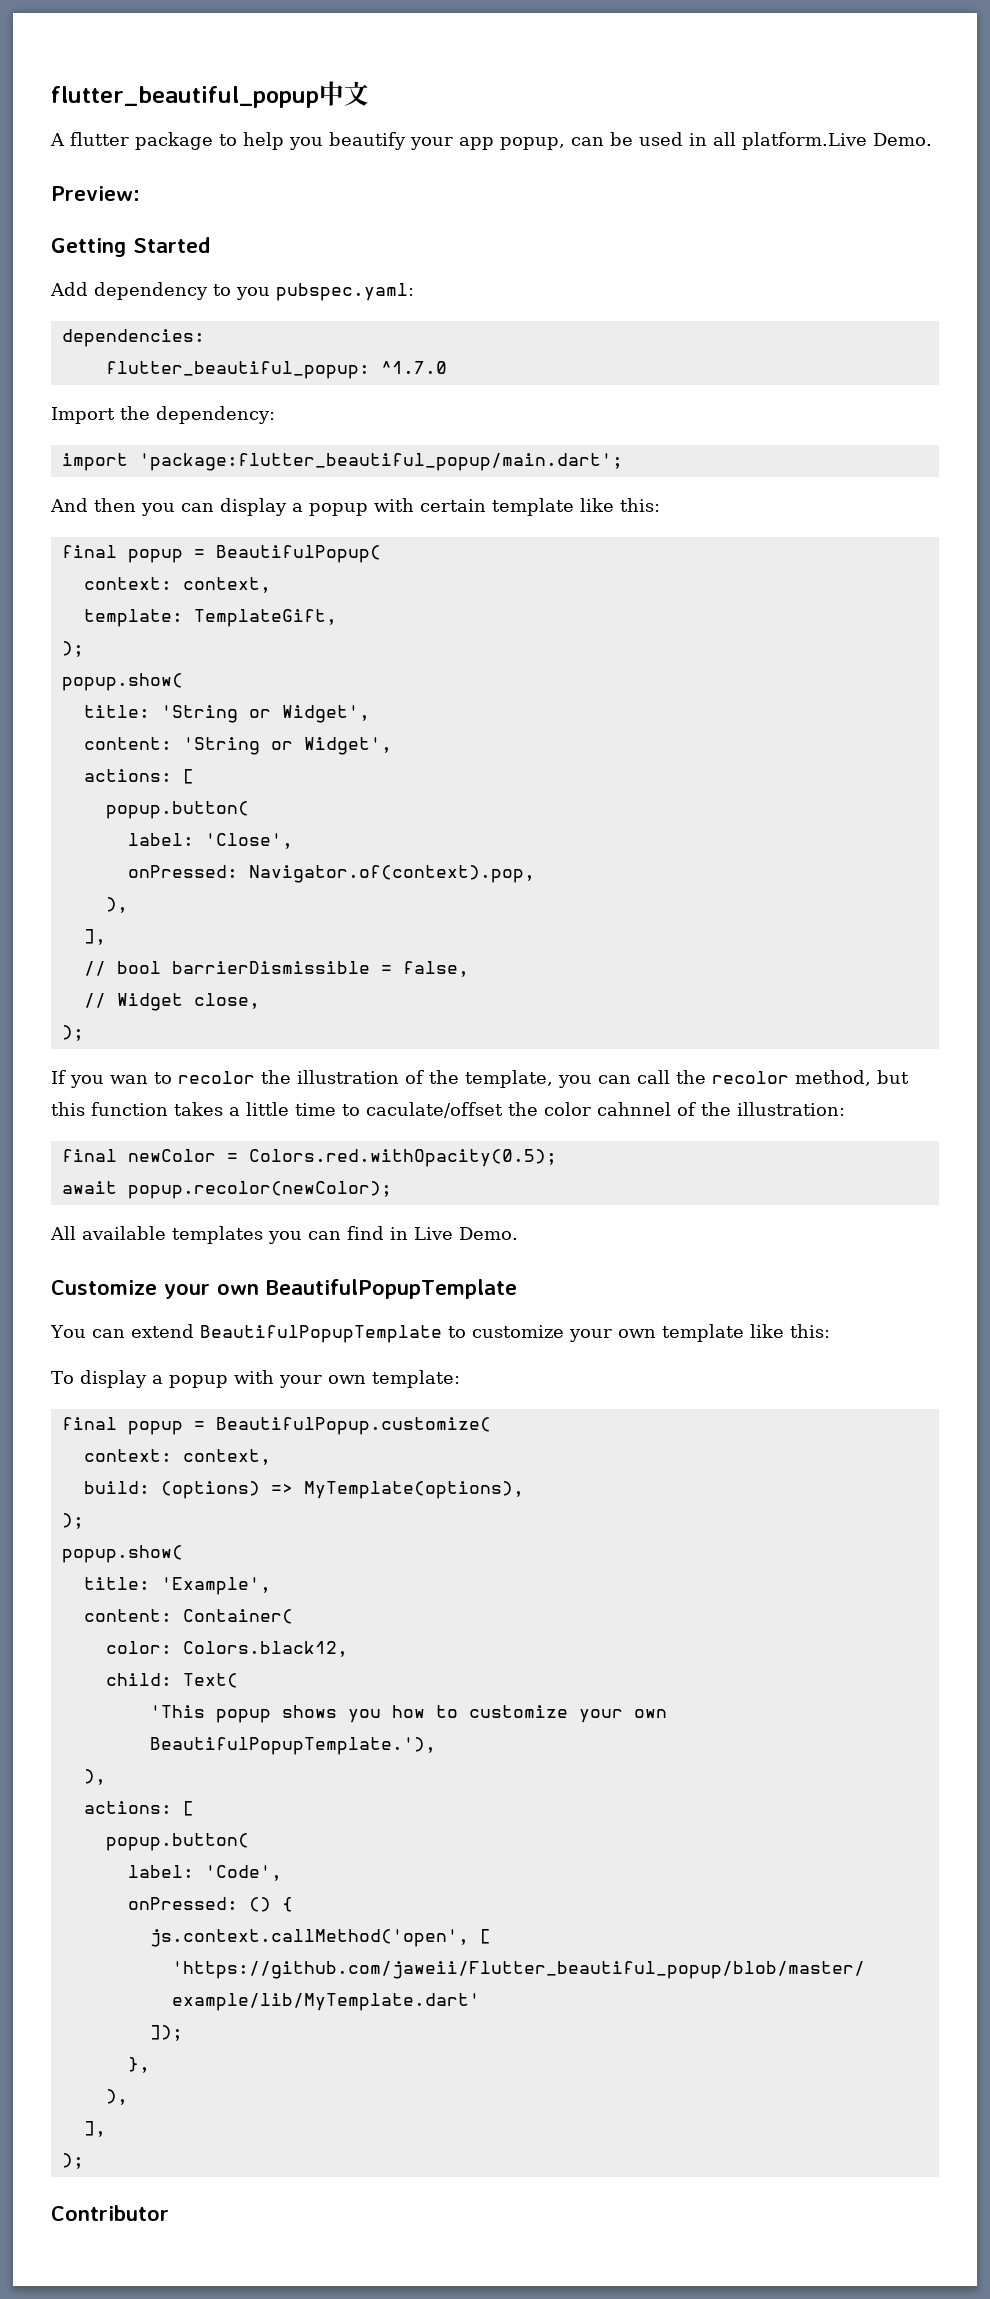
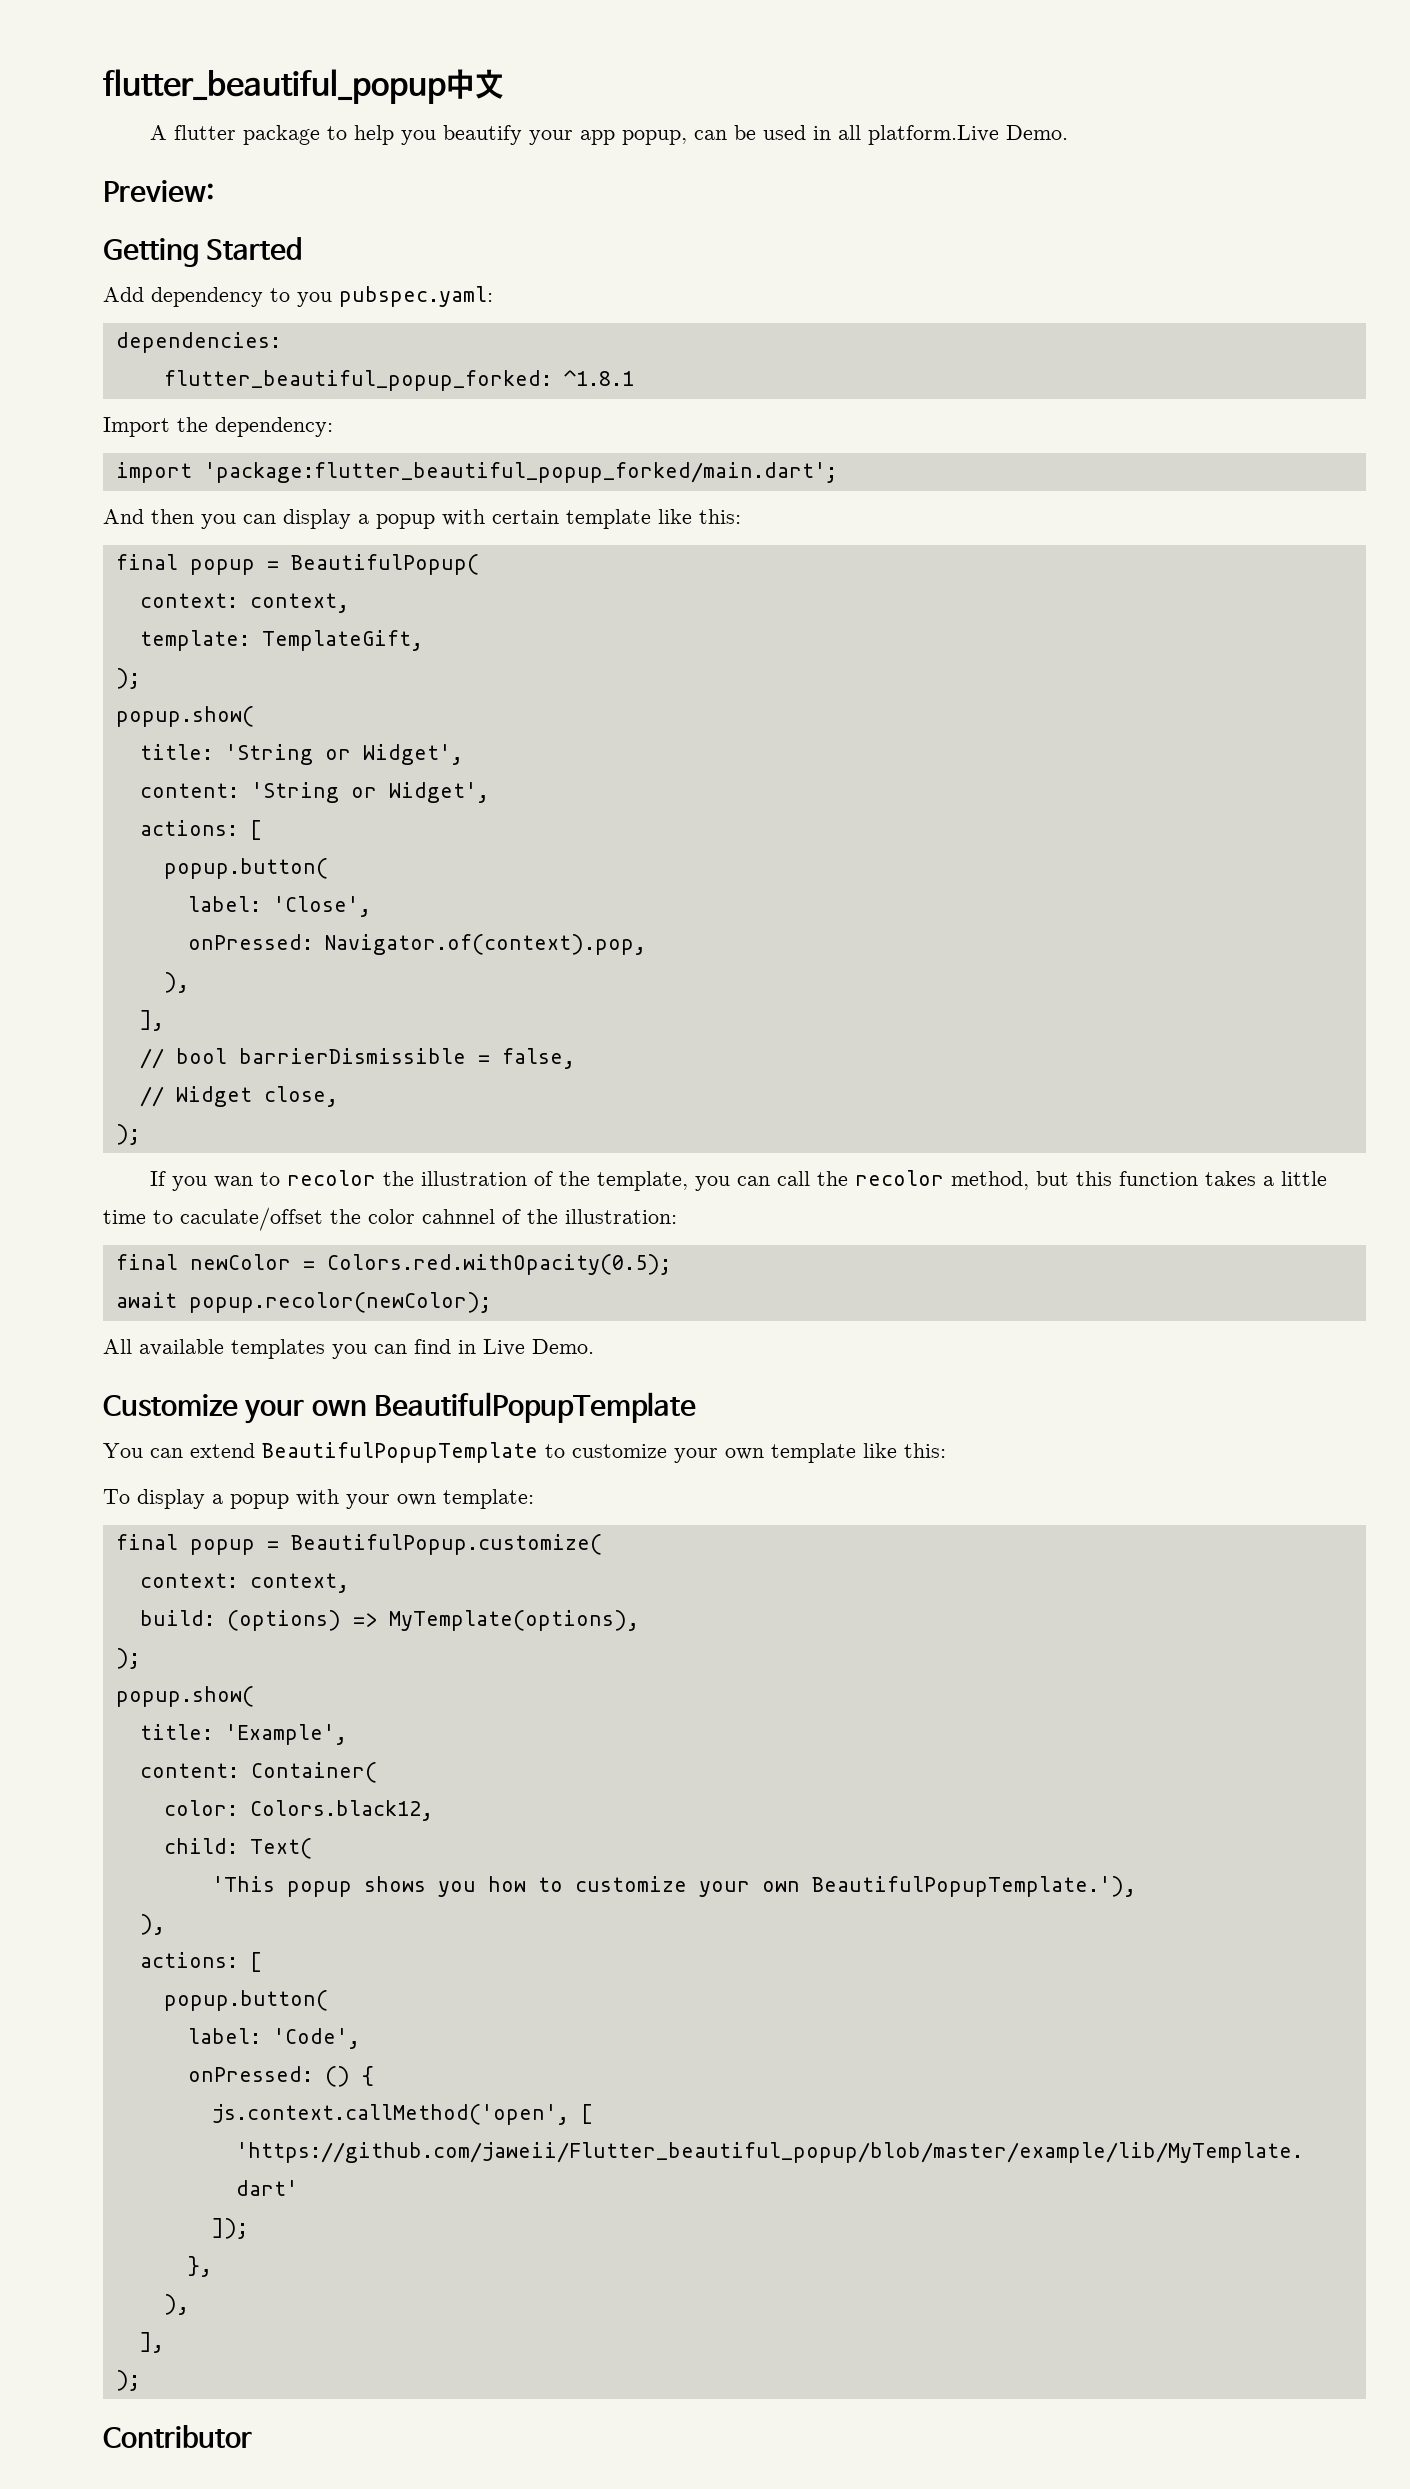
[105,361,447,379] flutter_beautiful_popup: ^1.7.0 -> [163,370,634,391] flutter_beautiful_popup_forked: ^1.8.1
[138,453,623,471] 'package:flutter_beautiful_popup/main.dart'; -> [203,462,837,483] 'package:flutter_beautiful_popup_forked/main.dart';

